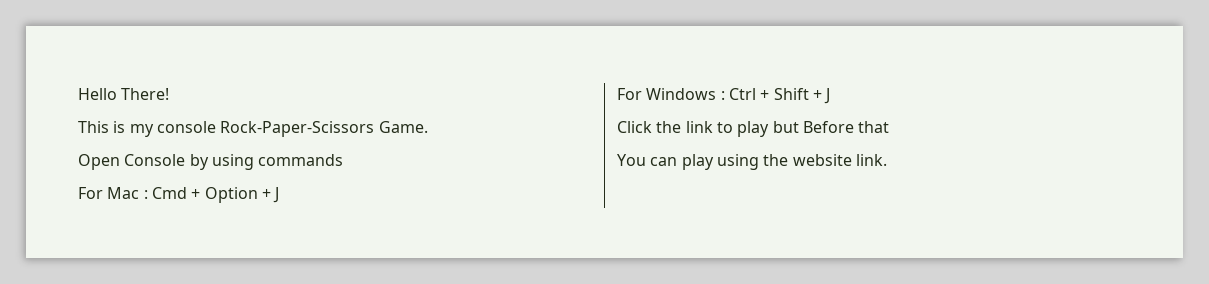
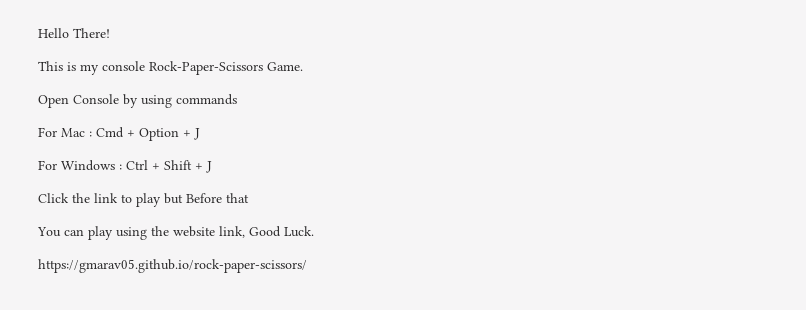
[855,154,887,166] link. -> [219,226,314,238] [38,259,307,273] link, Good Luck. // https://gmarav05.github.io/rock-paper-scissors/

